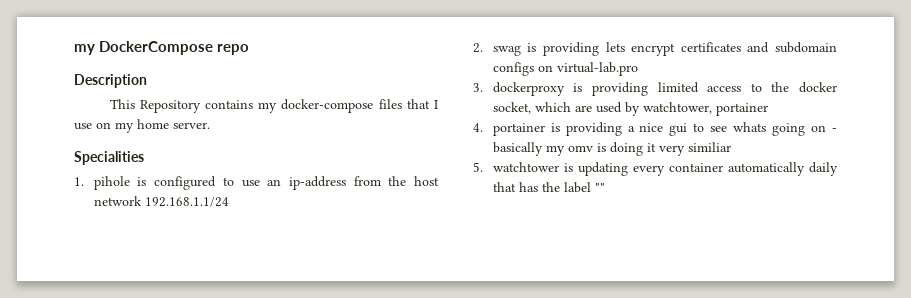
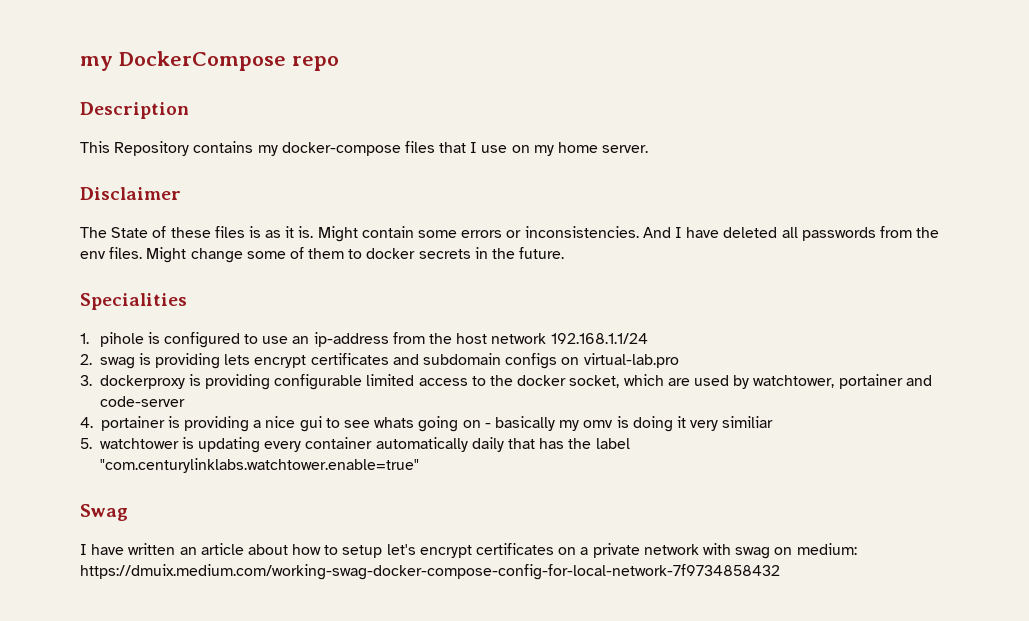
(210, 125) none -> [80,187,181,200] [80,226,940,242] [80,247,565,263] // Disclaimer // The State of these files is as it is. Might contain some errors or inconsistencies. And I have deleted all passwords from the env files. Might change some of them to docker secrets in the future.
(648, 89) none -> [274,374,363,390] configurable
(768, 109) none -> [905,375,932,386] [99,396,185,407] and code-server
[594,183,605,192] "" -> [99,458,419,473] [80,504,128,521] [80,543,857,559] [80,564,780,580] "com.centurylinklabs.watchtower.enable=true" // Swag // I have written an article about how to setup let's encrypt certificates on a private network with swag on medium: https://dmuix.medium.com/working-swag-docker-compose-config-for-local-network-7f9734858432

